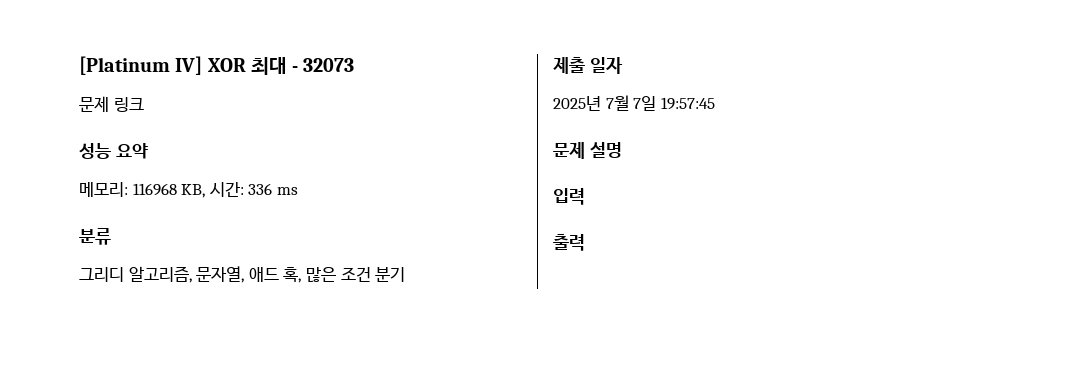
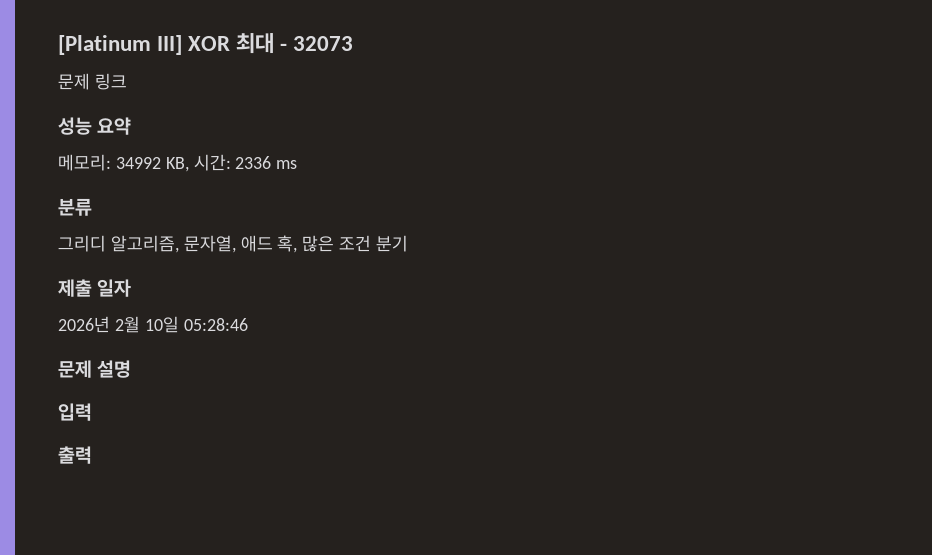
[175,56,203,75] IV] -> [157,35,183,55] III]
[132,183,177,196] 116968 -> [115,157,161,169] 34992
[248,183,273,195] 336 -> [235,156,272,169] 2336
[553,95,715,111] 2025년 7월 7일 19:57:45 -> [58,316,248,333] 2026년 2월 10일 05:28:46

